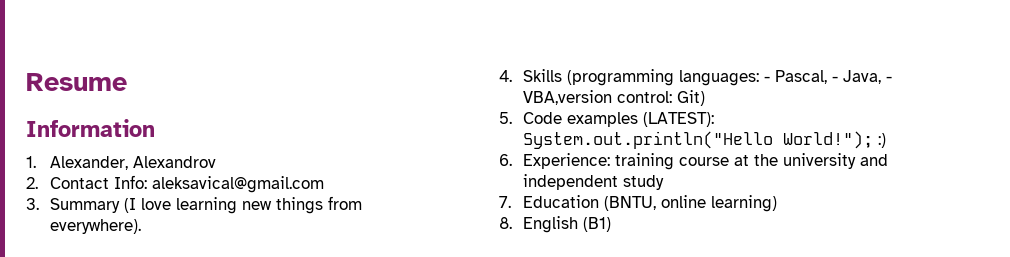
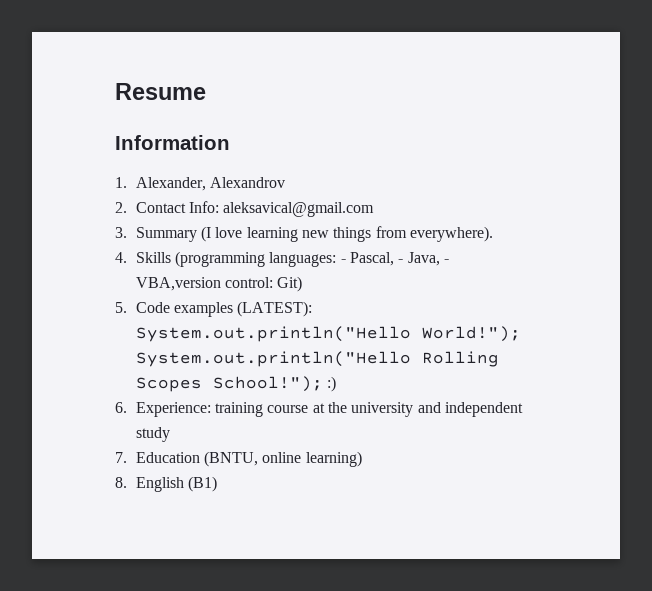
(874, 140) none -> [135,351,499,367] [135,376,323,392] System.out.println("Hello Rolling Scopes School!");

